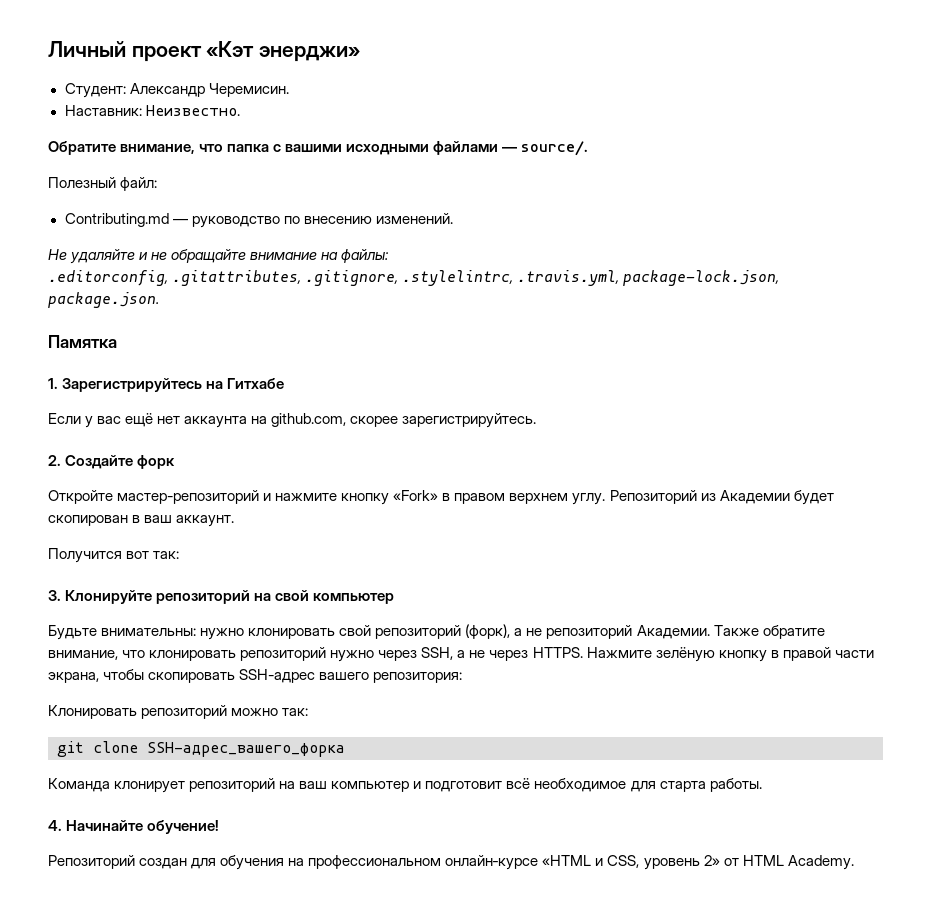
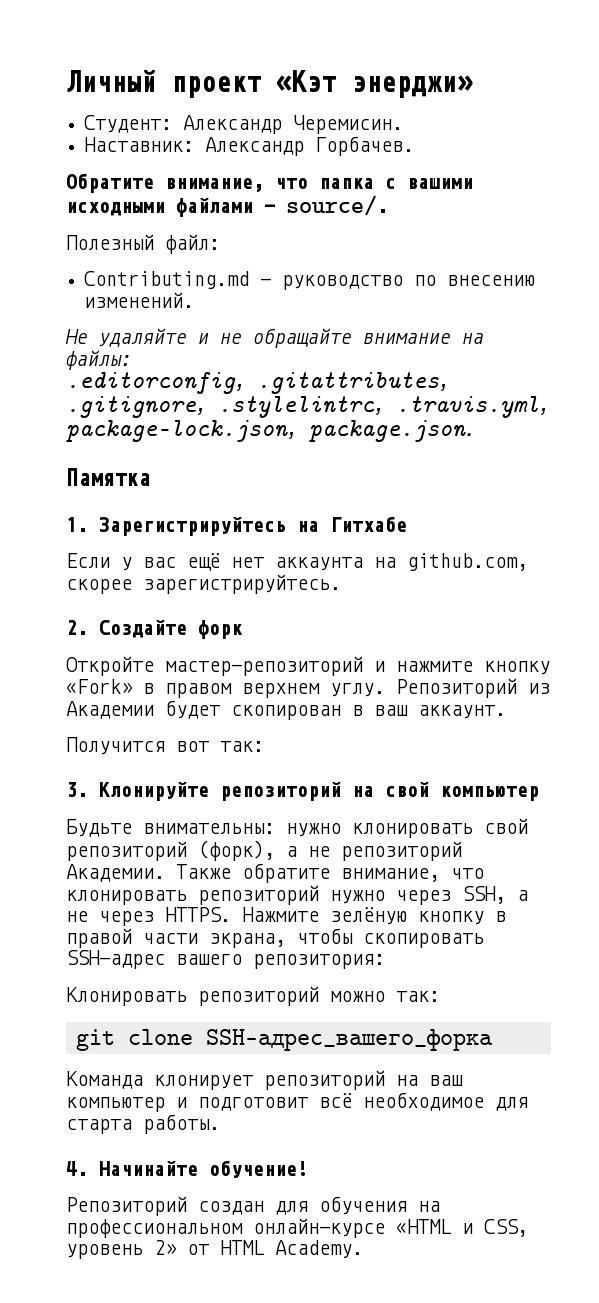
[145,105,240,116] Неизвестно. -> [205,136,415,156] Александр Горбачев.

